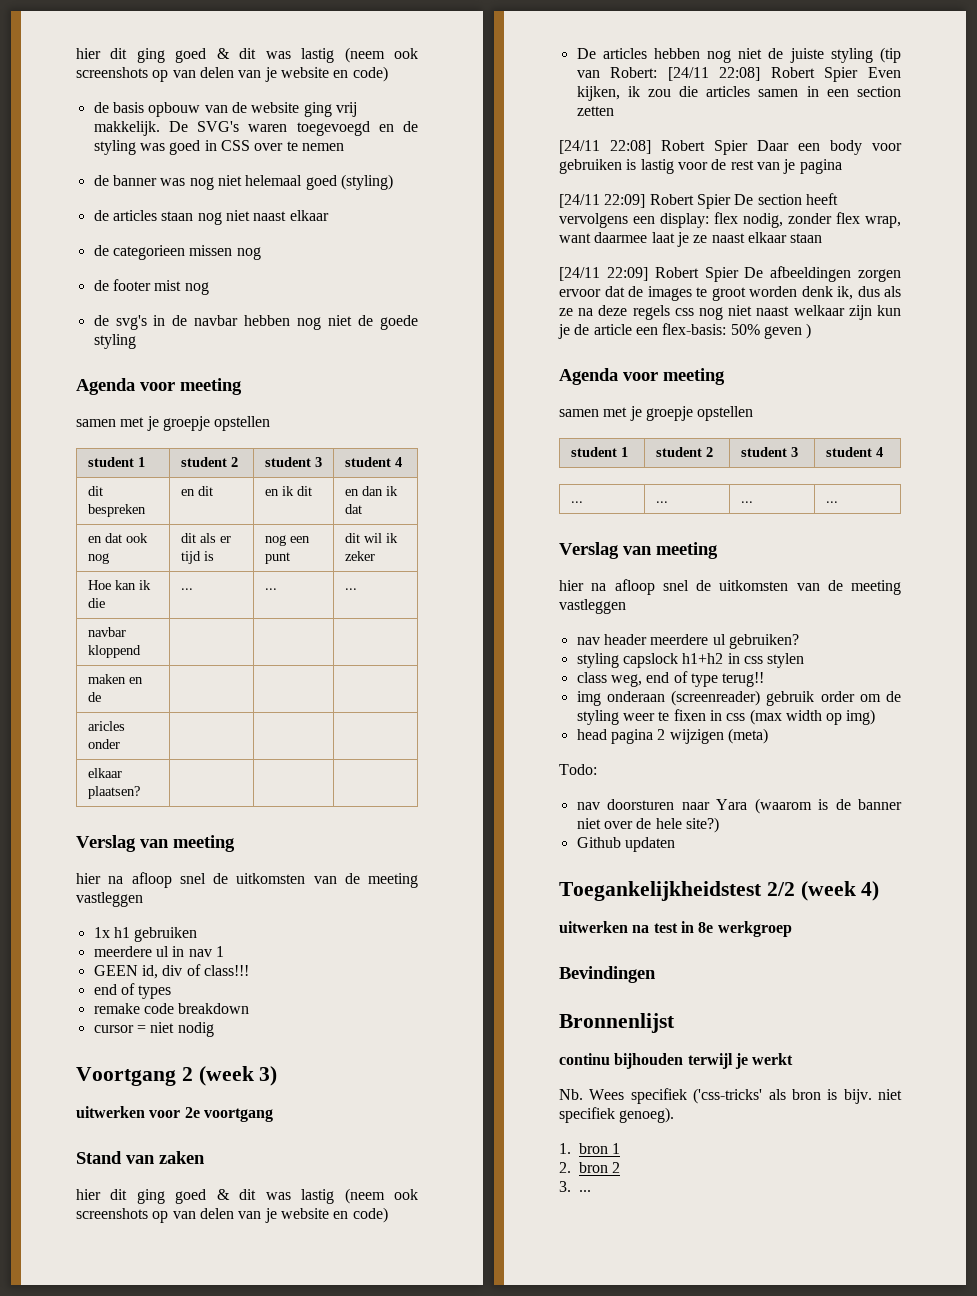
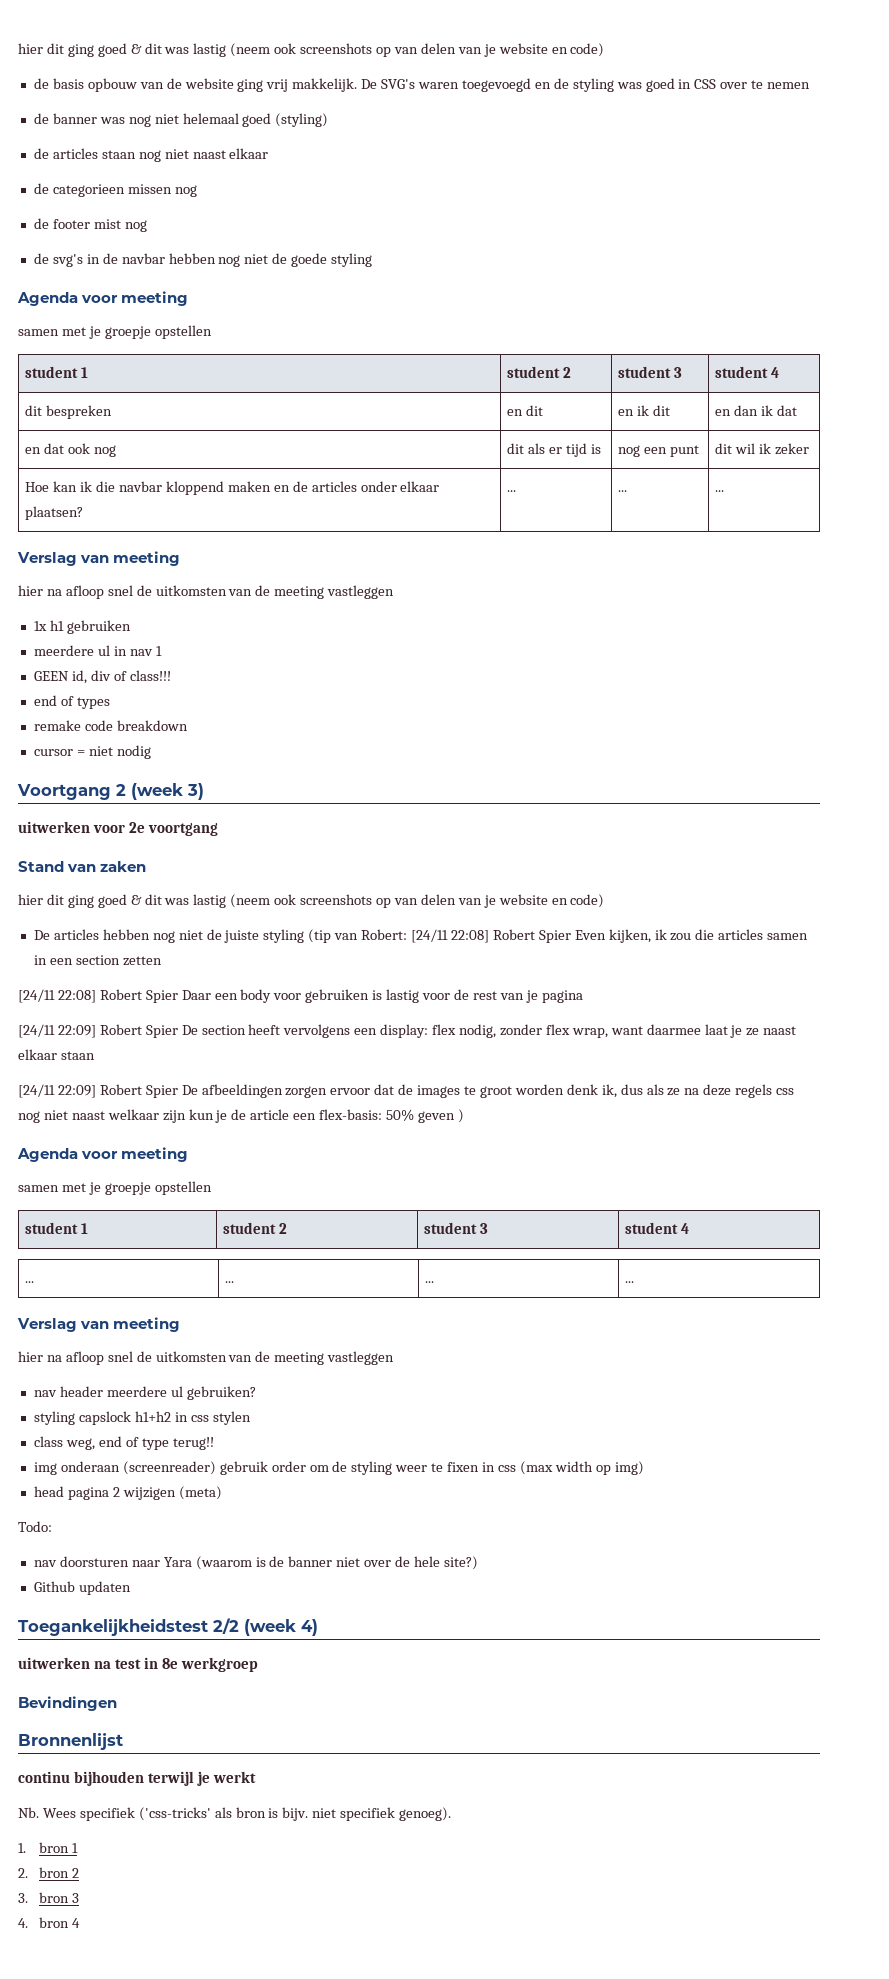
[180,588,193,590] [264,588,277,590] [344,588,357,590] [87,627,126,637] [87,645,141,658] [87,674,143,684] [87,692,101,702] [87,721,125,731] [87,739,120,749] [87,768,122,778] [87,786,140,799] | ... | ... | ... // navbar kloppend | | | // maken en de | | | // aricles onder | | | // elkaar plaatsen? | | | -> [119,481,440,495] [25,506,84,520] [507,490,517,492] [618,490,628,492] [715,490,725,492] navbar kloppend maken en de articles onder elkaar plaatsen? | ... | ... | ...
[579,1190,591,1192] ... -> [38,1892,79,1903] [18,1917,80,1928] bron 3 // 4. bron 4

